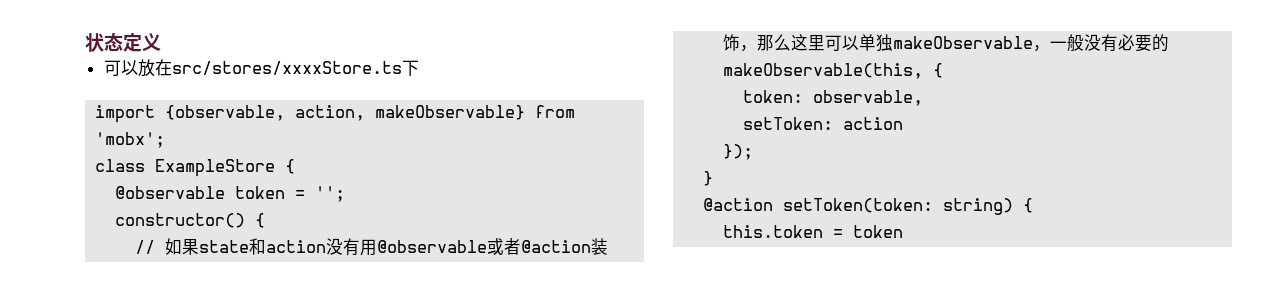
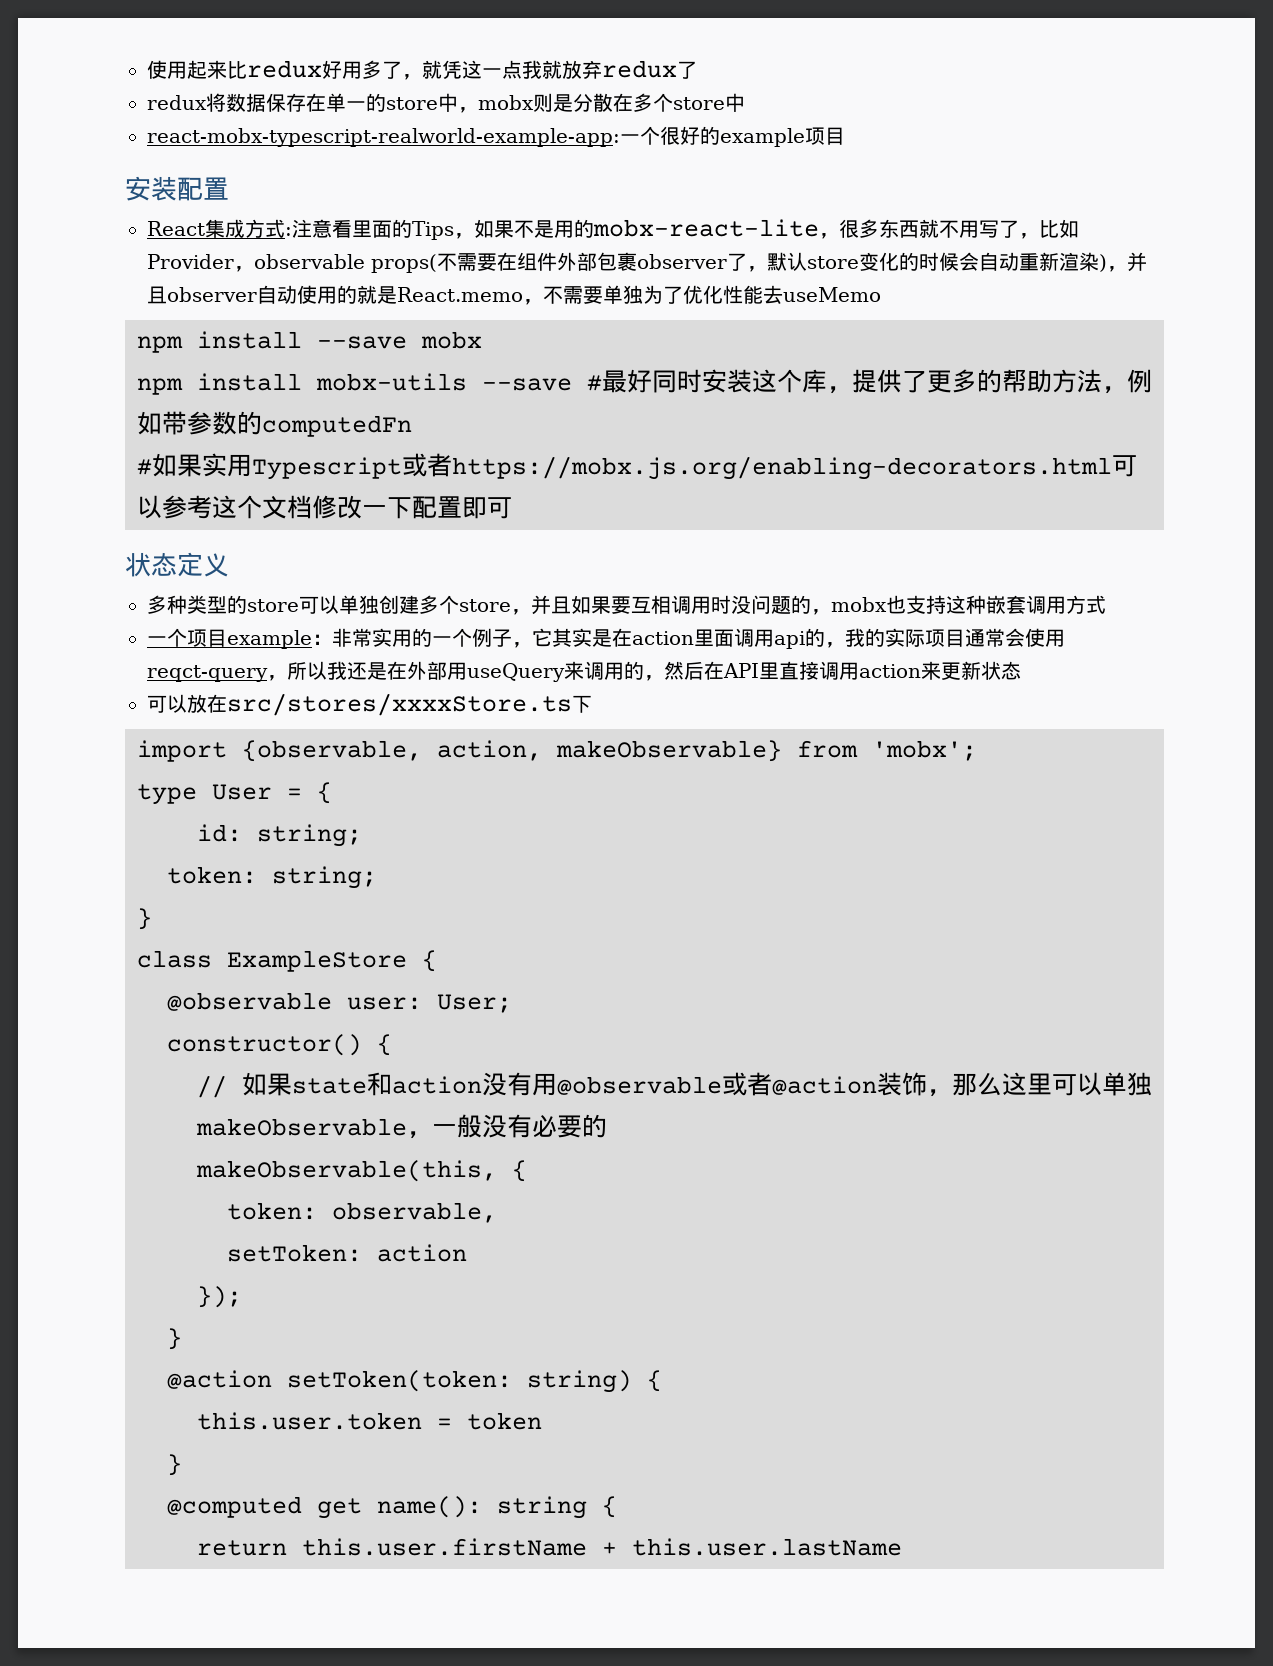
[85,32,161,52] 状态定义 -> [147,60,697,80] [147,93,745,113] [147,126,845,147] [125,176,229,201] [147,219,1079,240] [147,252,1147,273] [147,285,881,305] [137,331,482,353] [137,369,1152,395] [137,411,412,437] [137,453,1137,480] [137,495,512,519] [125,552,229,577] [147,595,1106,615] [147,628,1065,649] [147,661,1021,682] 使用起来比redux好用多了，就凭这一点我就放弃redux了 // redux将数据保存在单一的store中，mobx则是分散在多个store中 // react-mobx-typescript-realworld-example-app:一个很好的example项目 // 安装配置 // React集成方式:注意看里面的Tips，如果不是用的mobx-react-lite，很多东西就不用写了，比如Provider，observable props(不需要在组件外部包裹observer了，默认store变化的时候会自动重新渲染)，并且observer自动使用的就是React.memo，不需要单独为了优化性能去useMemo // npm install --save mobx // npm install mobx-utils --save #最好同时安装这个库，提供了更多的帮助方法，例如带参数的computedFn // #如果实用Typescript或者https://mobx.js.org/enabling-decorators.html可以参考这个文档修改一下配置即可 // 状态定义 // 多种类型的store可以单独创建多个store，并且如果要互相调用时没问题的，mobx也支持这种嵌套调用方式 // 一个项目example：非常实用的一个例子，它其实是在action里面调用api的，我的实际项目通常会使用reqct-query，所以我还是在外部用useQuery来调用的，然后在API里直接调用action来更新状态
(166, 140) none -> [137,782,332,805] [197,824,362,847] [167,866,377,889] [137,908,152,930] // type User = { // id: string; // token: string; // }
[235,186,346,202] token = ''; -> [347,994,512,1013] user: User;
[723,225,824,238] this.token -> [197,1412,422,1430] this.user.token
(904, 231) none -> [167,1454,182,1476] [167,1496,617,1519] [197,1538,902,1556] // } // @computed get name(): string { // return this.user.firstName + this.user.lastName

